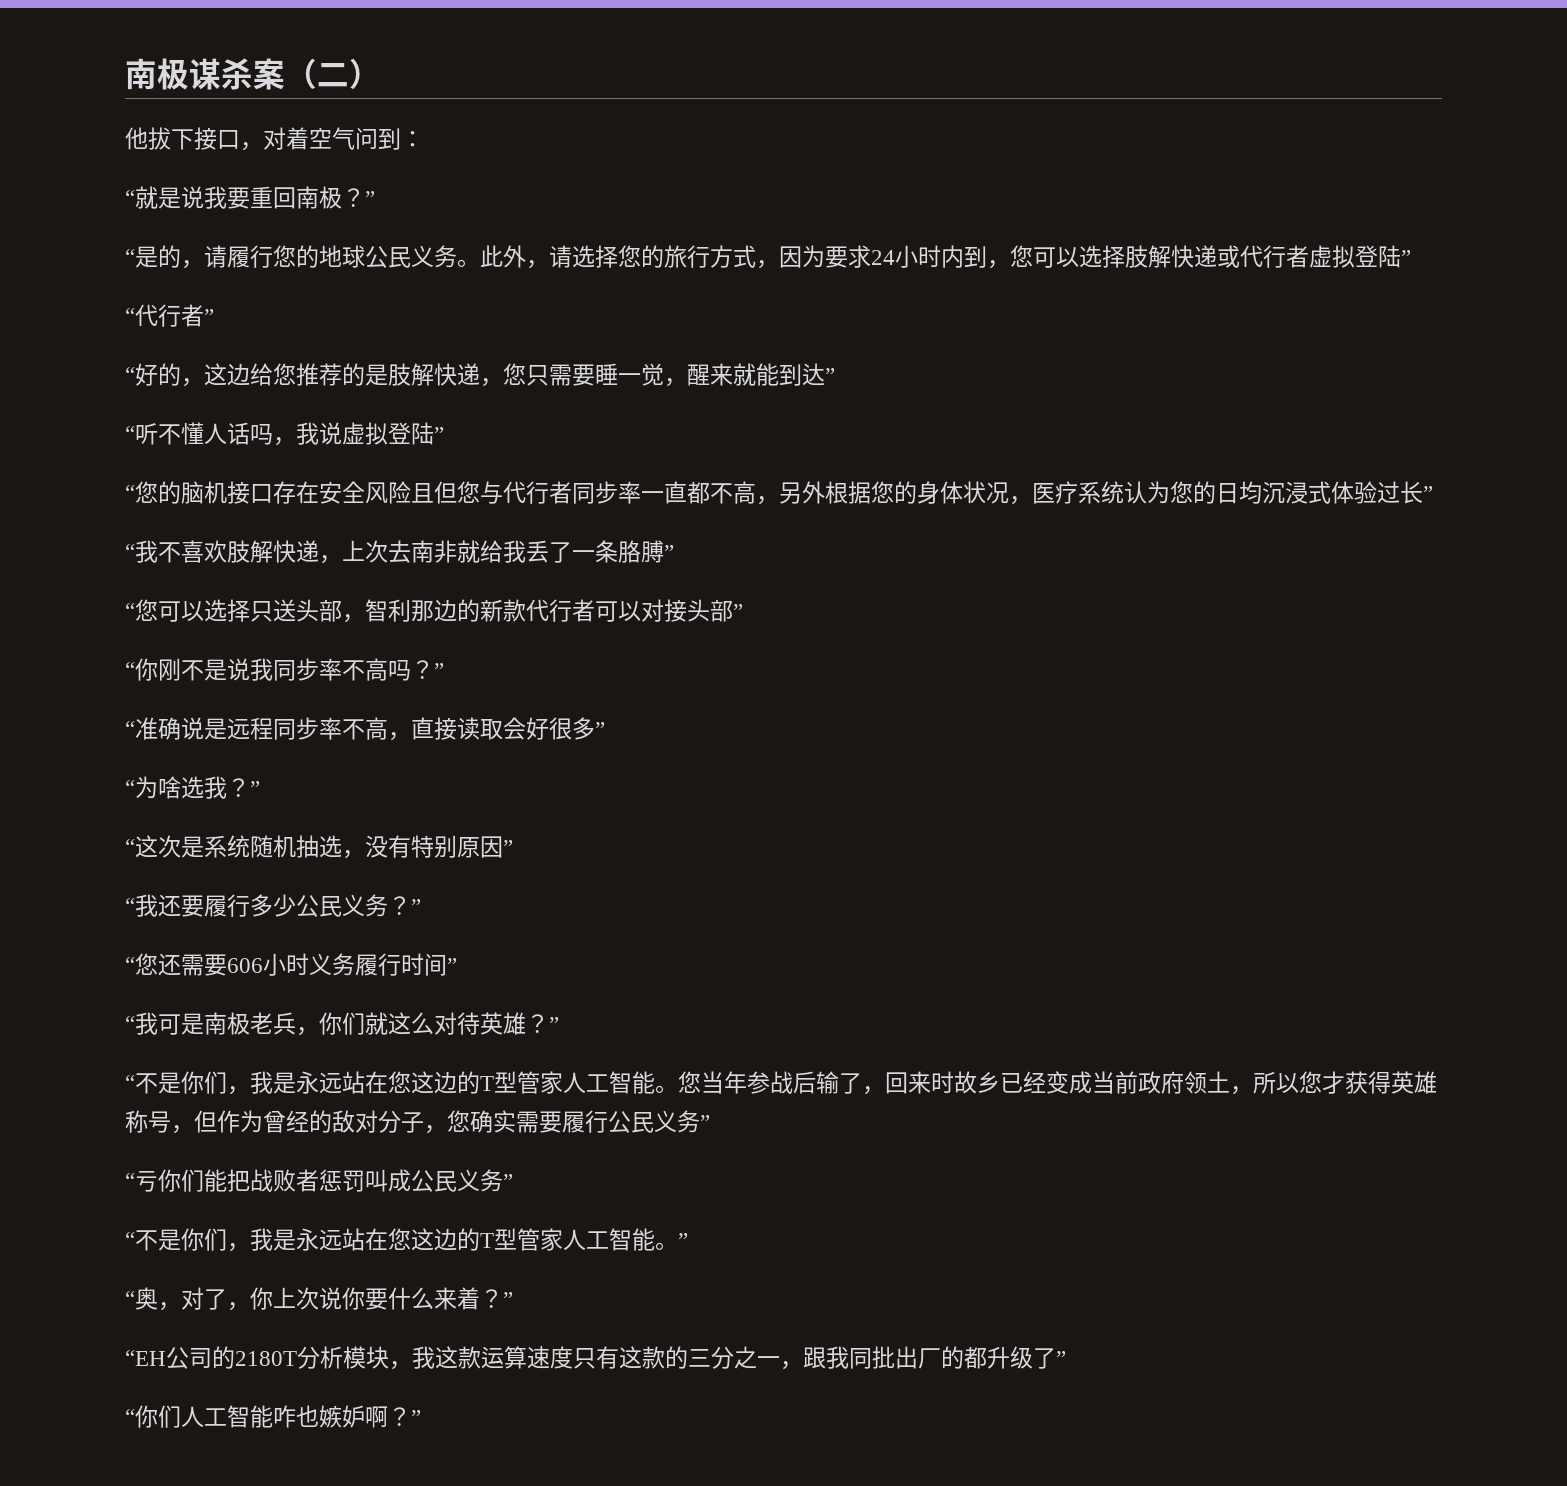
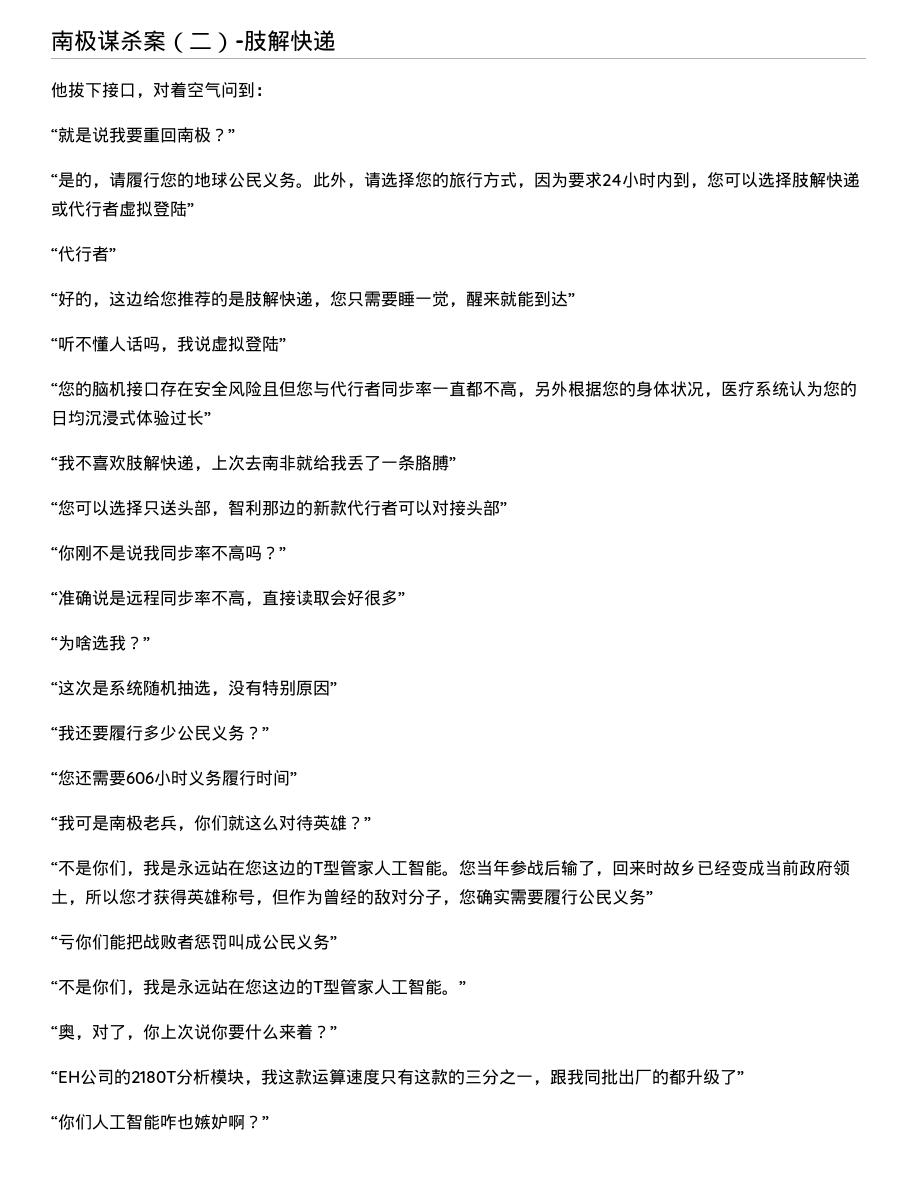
(381, 73) none -> [235,30,336,52] -肢解快递

